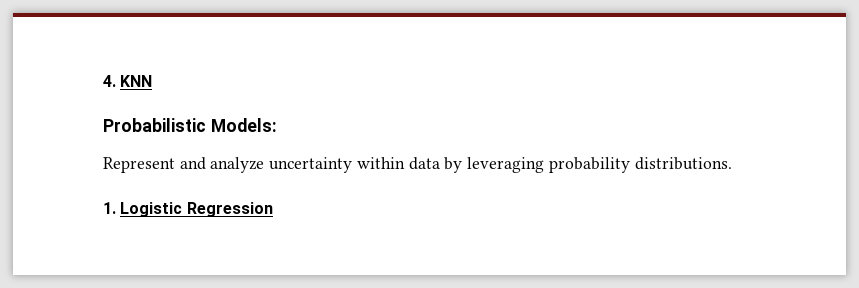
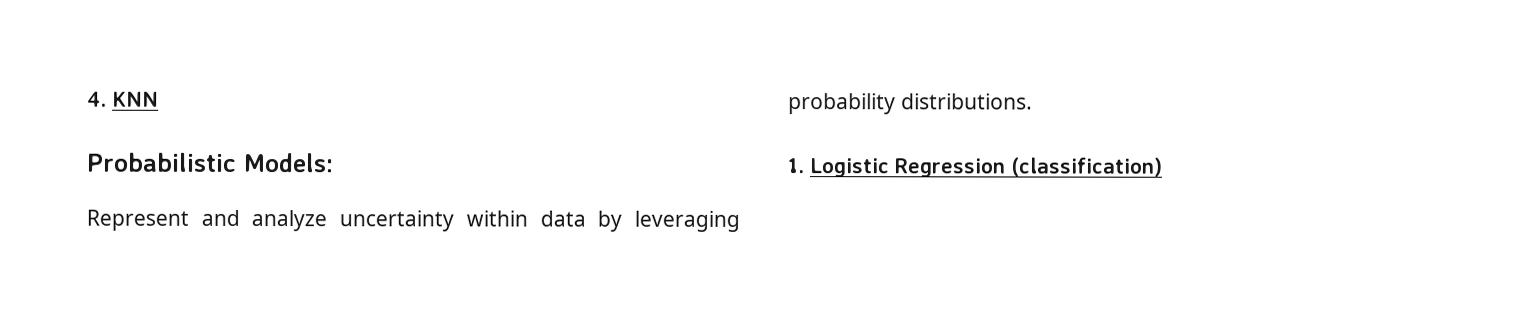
(273, 209) none -> [1010,157,1162,177] (classification)

